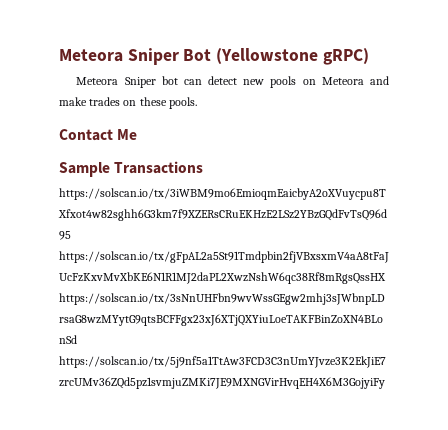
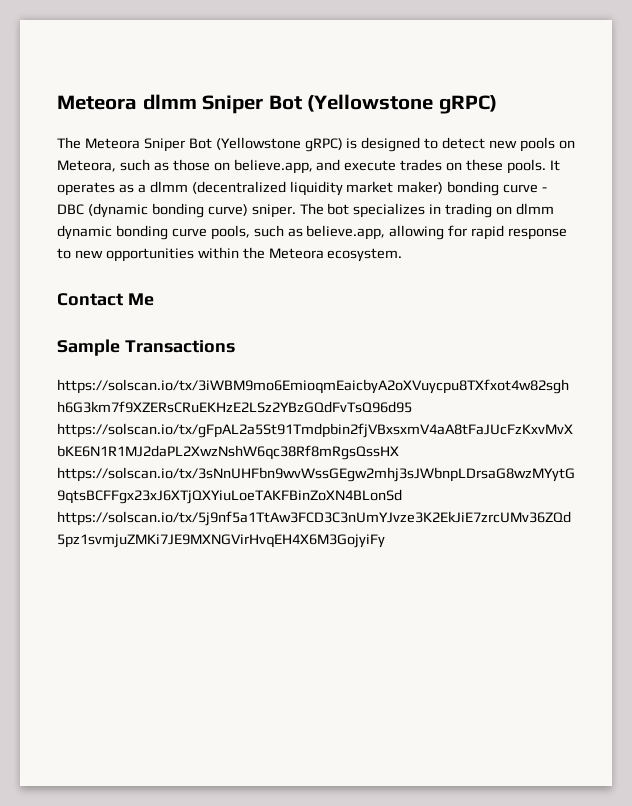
[59,48,369,65] [76,76,389,88] [59,97,197,109] Meteora Sniper Bot (Yellowstone gRPC) // Meteora Sniper bot can detect new pools on Meteora and make trades on these pools. -> [57,94,497,114] [57,137,575,152] [57,159,560,174] [57,181,548,196] [57,203,555,218] [57,225,568,240] [57,247,403,262] Meteora dlmm Sniper Bot (Yellowstone gRPC) // The Meteora Sniper Bot (Yellowstone gRPC) is designed to detect new pools on Meteora, such as those on believe.app, and execute trades on these pools. It operates as a dlmm (decentralized liquidity market maker) bonding curve - DBC (dynamic bonding curve) sniper. The bot specializes in trading on dlmm dynamic bonding curve pools, such as believe.app, allowing for rapid response to new opportunities within the Meteora ecosystem.

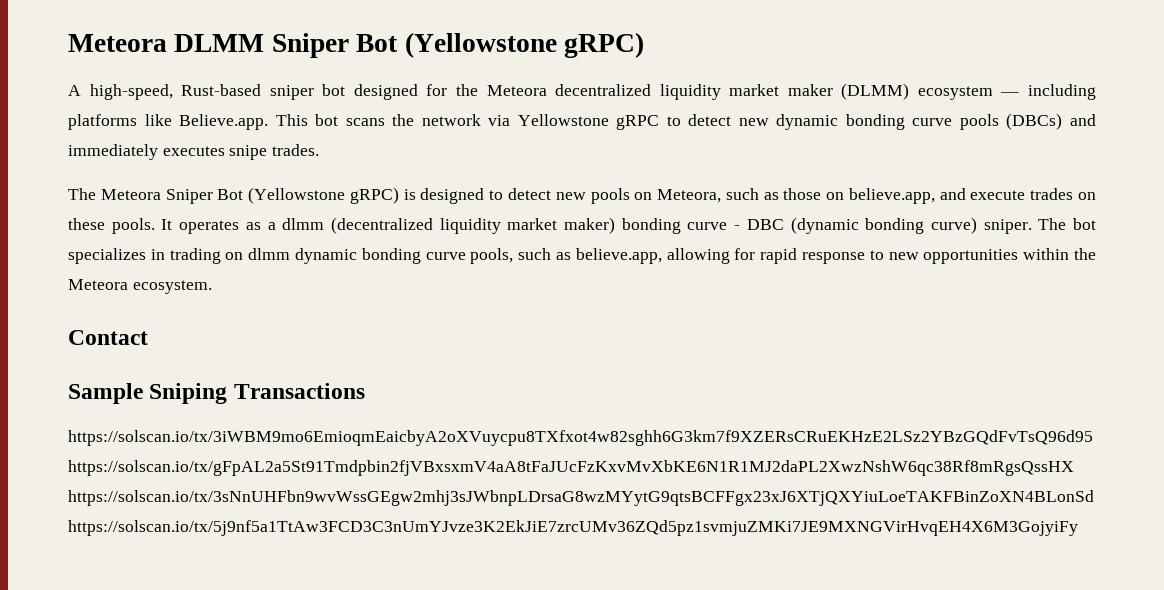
[57,94,497,114] Meteora dlmm Sniper Bot (Yellowstone gRPC) -> [68,32,645,58] [68,83,1096,100] [68,113,1096,130] [68,144,320,160] Meteora DLMM Sniper Bot (Yellowstone gRPC) // A high-speed, Rust-based sniper bot designed for the Meteora decentralized liquidity market maker (DLMM) ecosystem — including platforms like Believe.app. This bot scans the network via Yellowstone gRPC to detect new dynamic bonding curve pools (DBCs) and immediately executes snipe trades.
[127,293,154,306] Me -> (148, 337) none
(120, 347) none -> [149,383,228,404] Sniping

